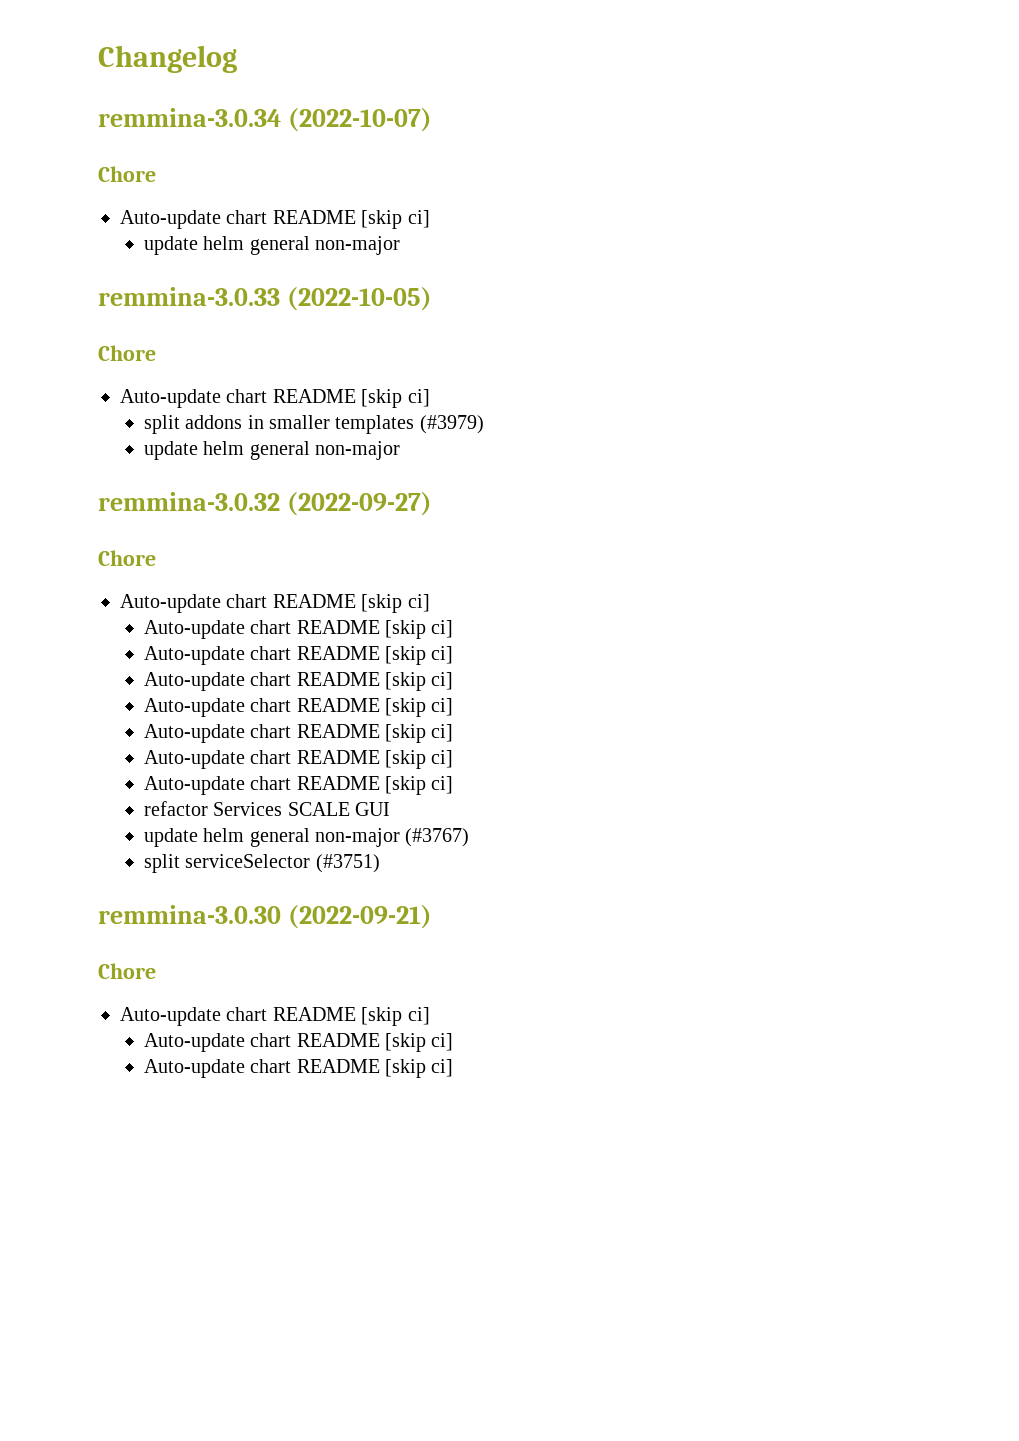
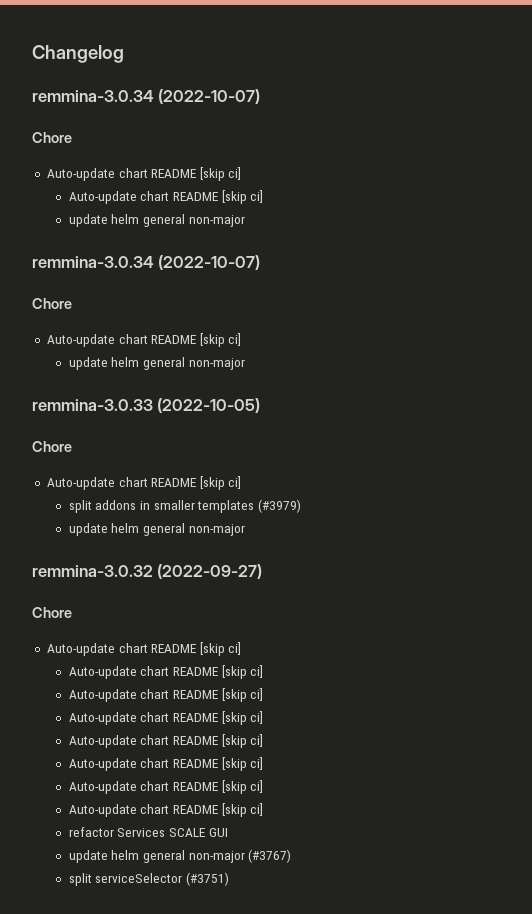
(430, 219) none -> [68,190,264,204] [68,214,245,227] [32,255,261,270] [32,298,72,309] [46,333,242,347] // Auto-update chart README [skip ci] // update helm general non-major // remmina-3.0.34 (2022-10-07) // Chore // Auto-update chart README [skip ci]
[98,905,432,929] [98,963,156,979] [120,1007,430,1026] [143,1033,454,1052] [143,1059,454,1078] // remmina-3.0.30 (2022-09-21) // Chore // Auto-update chart README [skip ci] // Auto-update chart README [skip ci] // Auto-update chart README [skip ci] -> (229, 879) none

